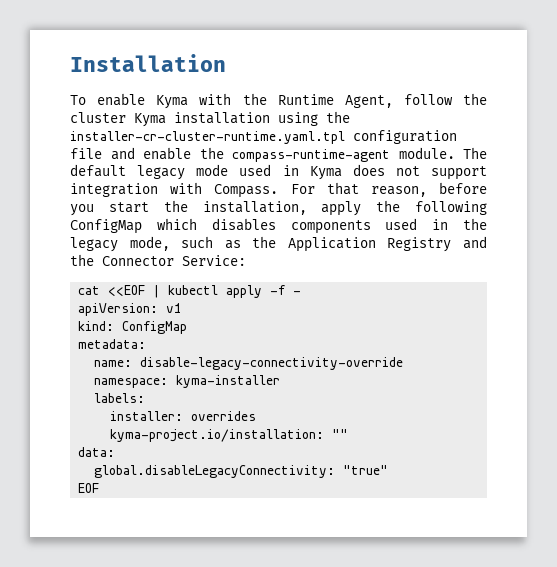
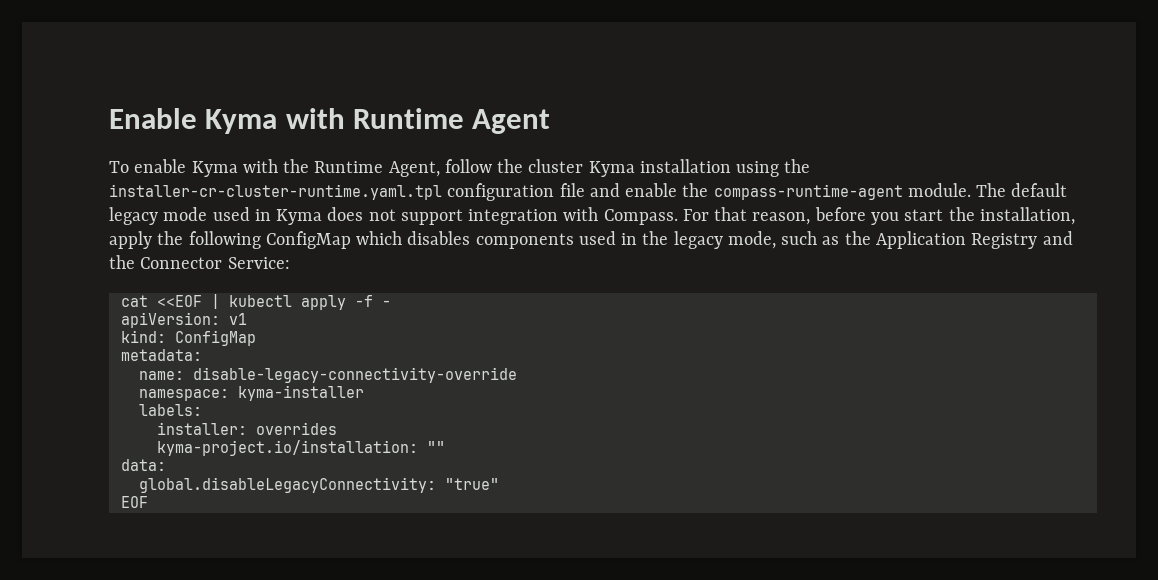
[70,54,226,72] Installation -> [109,108,551,134] Enable Kyma with Runtime Agent

